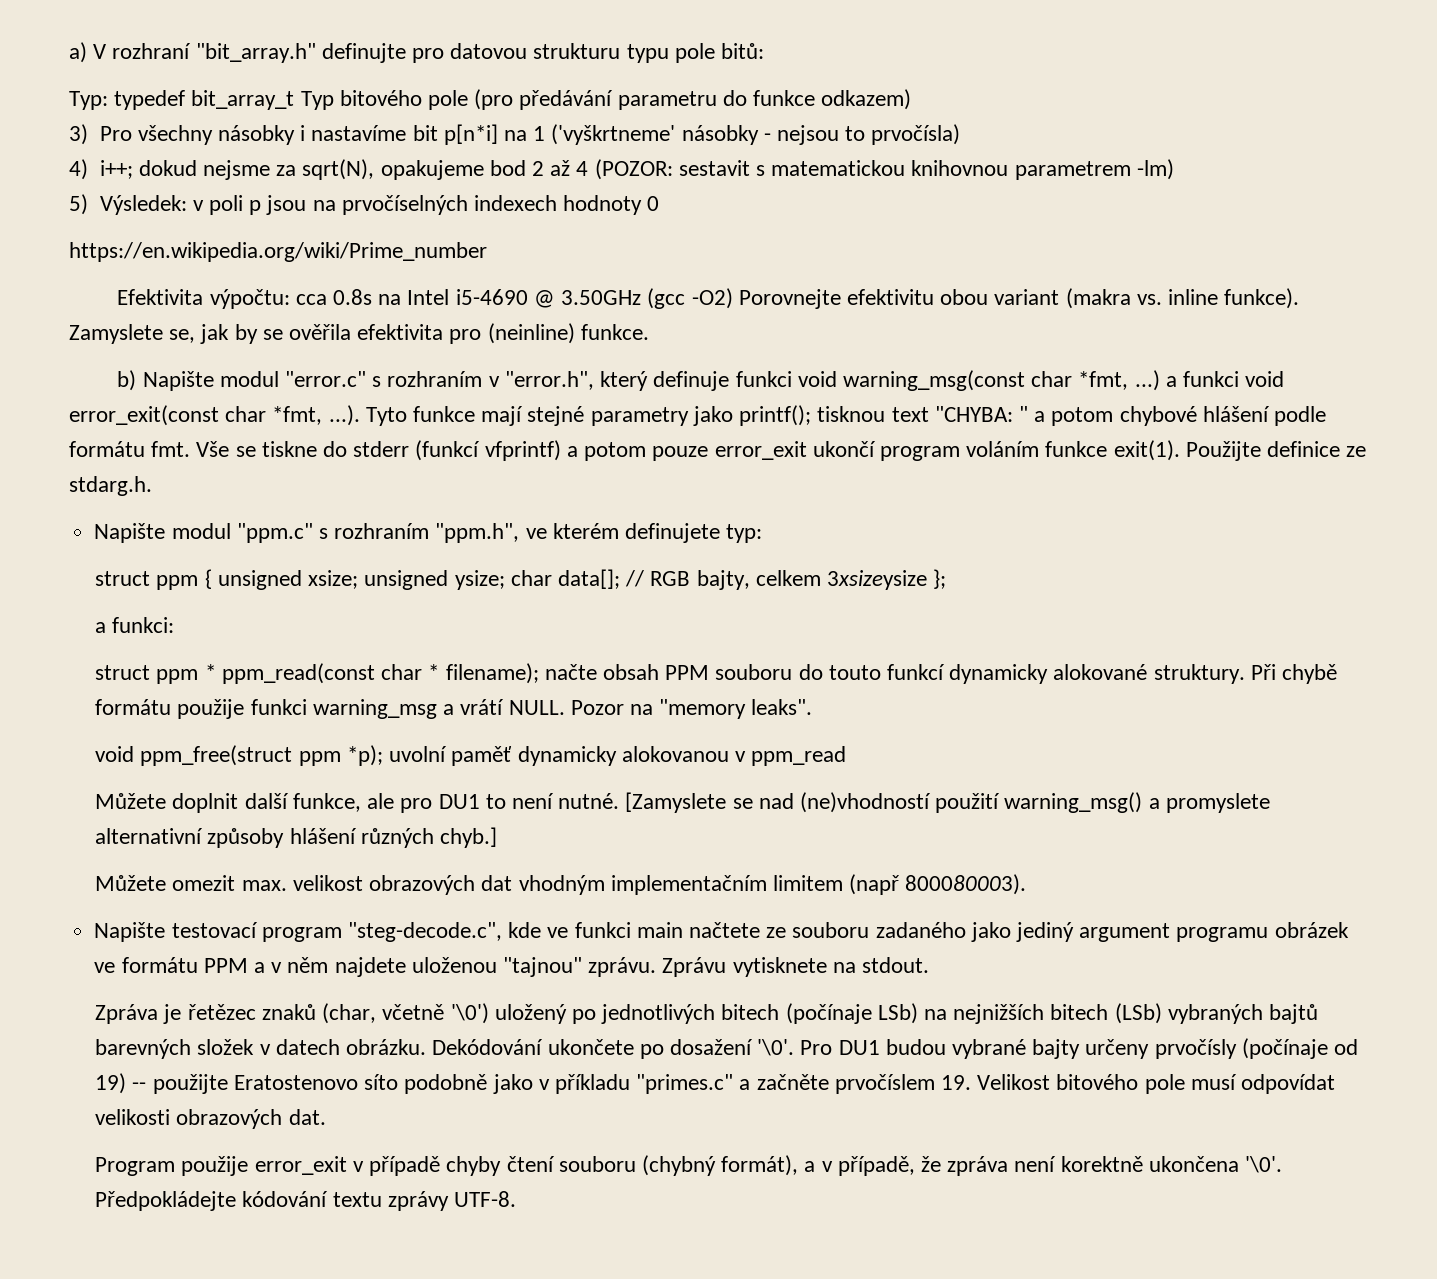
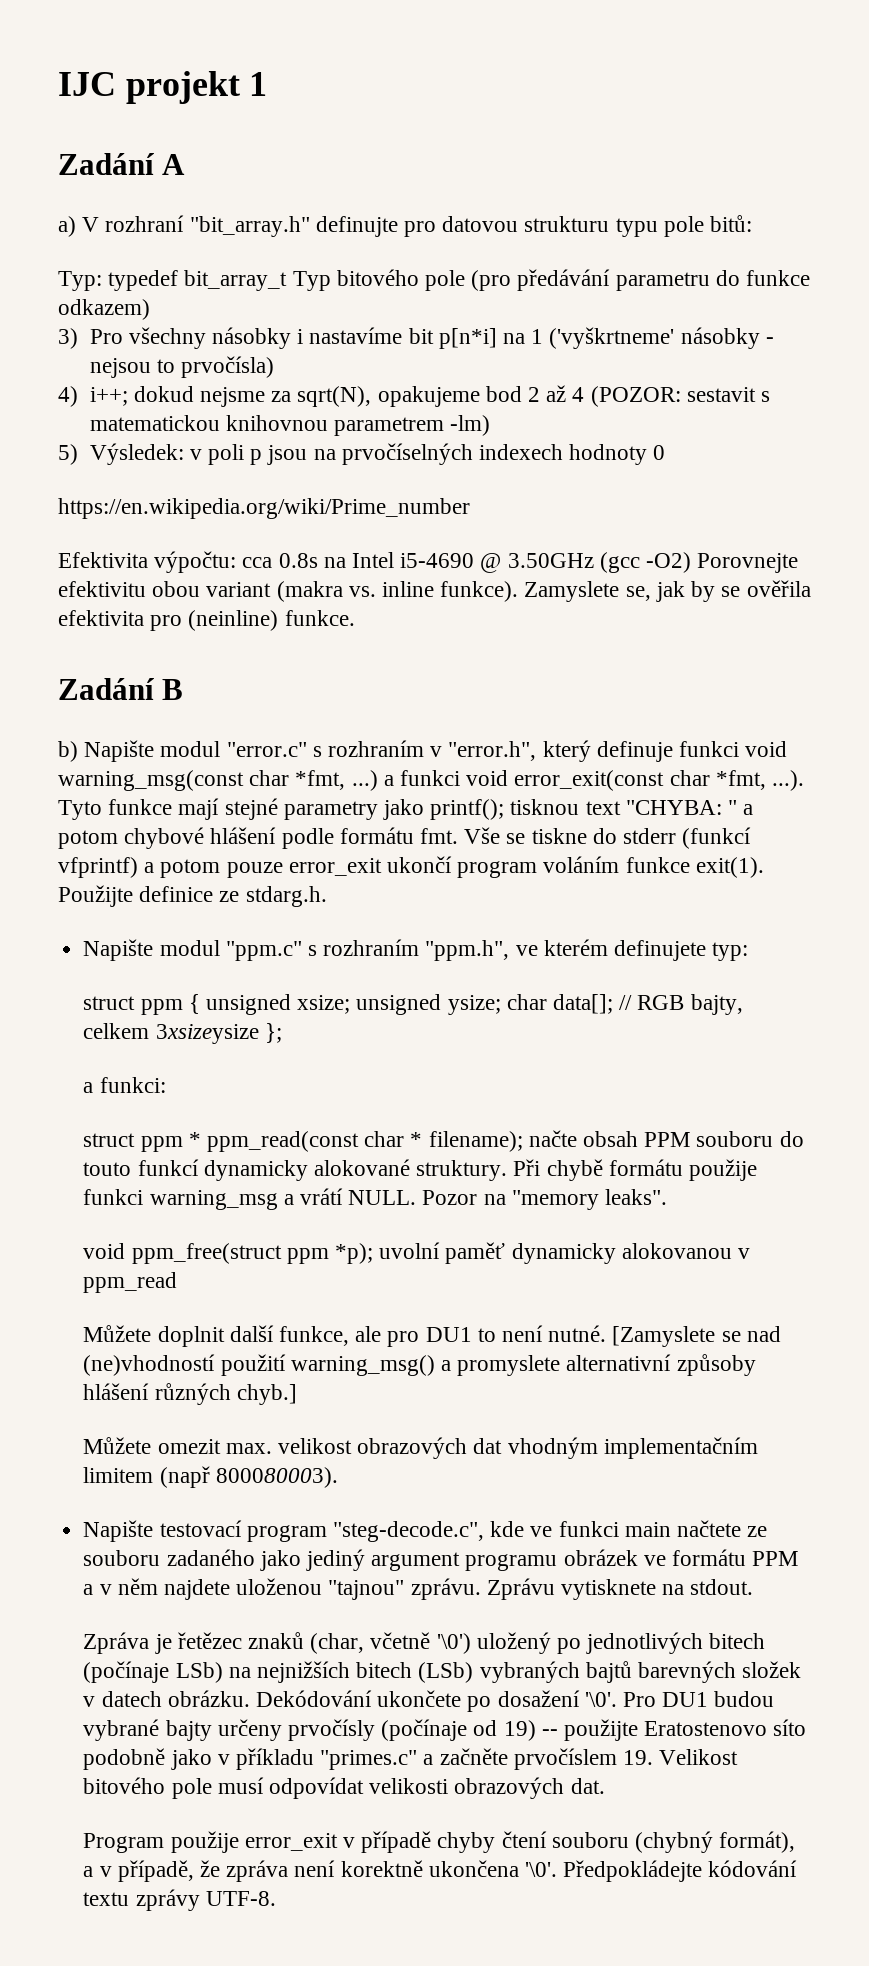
(69, 52) none -> [58,71,268,104] [58,153,186,175] IJC projekt 1 // Zadání A //
(649, 332) none -> [58,678,184,700] // Zadání B

